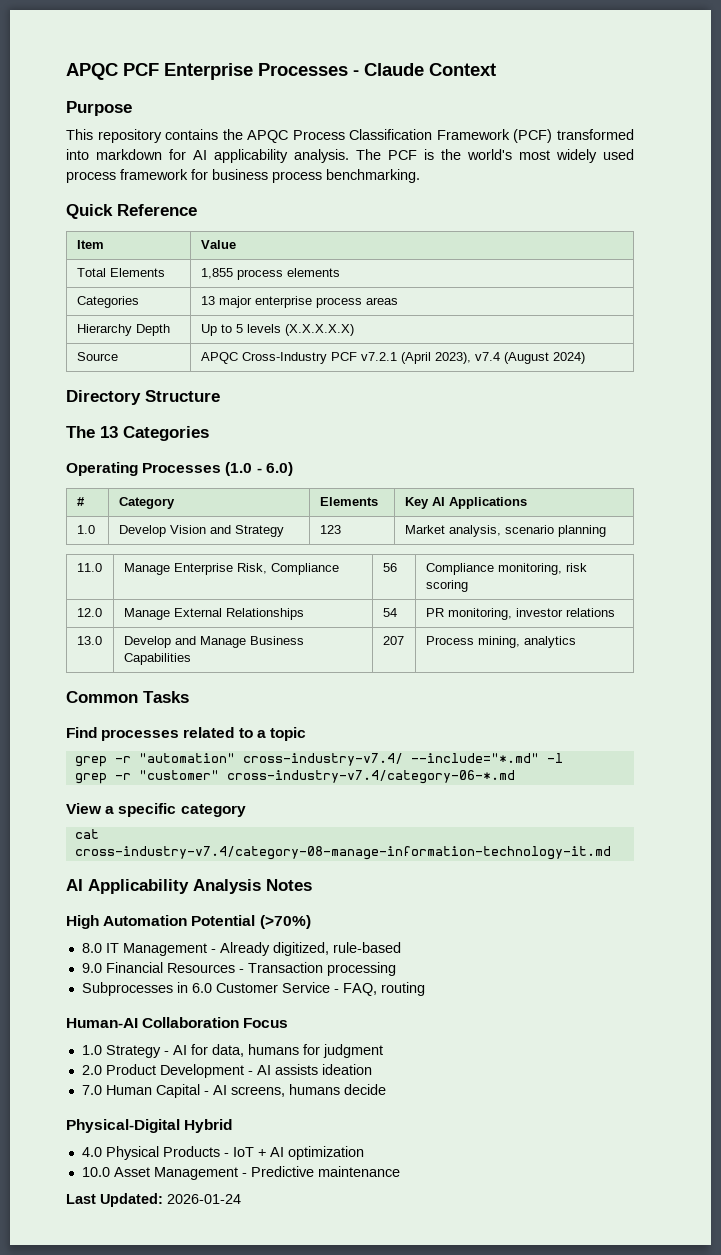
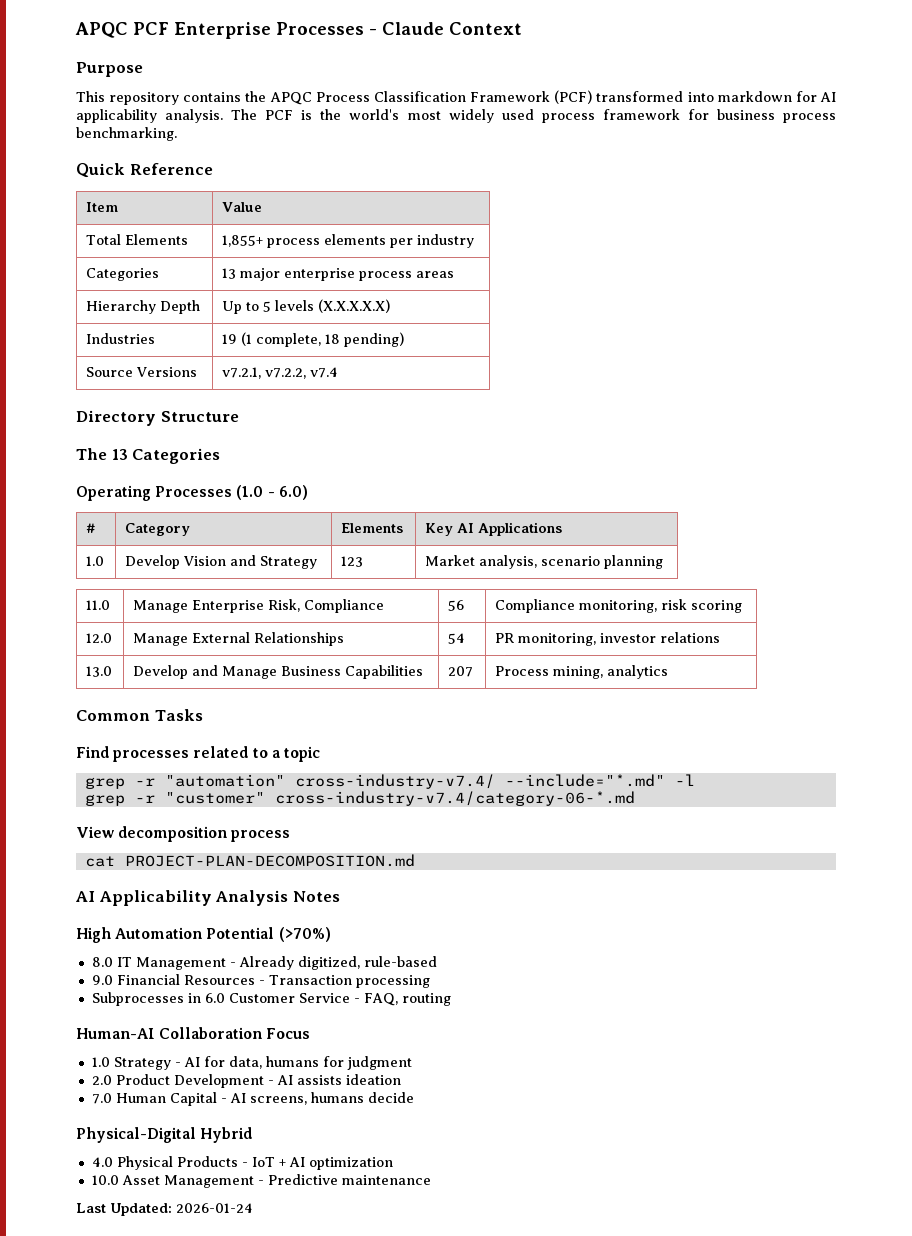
[200,268,233,279] 1,855 -> [222,235,264,247] 1,855+
(340, 272) none -> [390,234,475,248] per industry
[76,352,118,361] [200,352,471,364] Source | APQC Cross-Industry PCF v7.2.1 (April 2023), -> [86,333,156,344] [222,332,405,347] [86,367,198,377] [222,367,307,379] Industries | 19 (1 complete, 18 pending) // Source Versions | v7.2.1, v7.2.2,
[503,352,585,364] (August 2024) -> (339, 372) none
[105,803,246,817] a specific category -> [118,826,291,842] decomposition process
[74,846,611,860] cross-industry-v7.4/category-08-manage-information-technology-it.md -> [124,854,415,867] PROJECT-PLAN-DECOMPOSITION.md

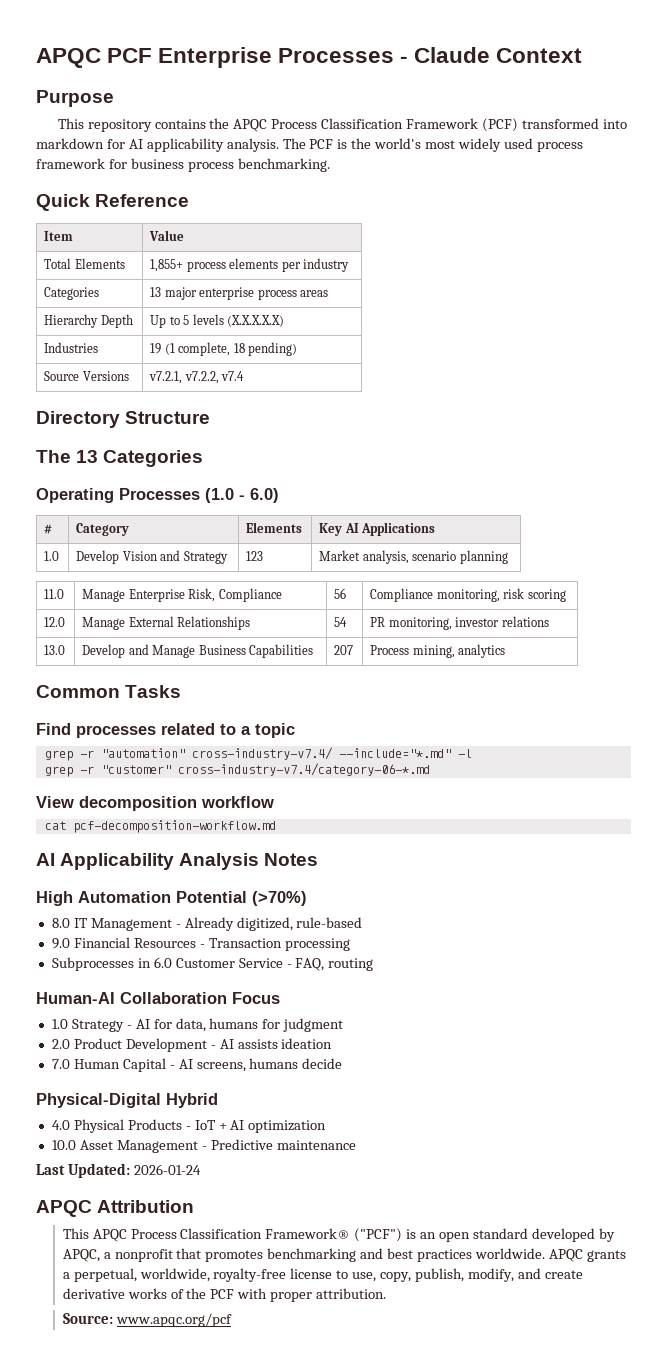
[231,830,291,842] process -> [201,796,274,808] workflow
[124,854,415,867] PROJECT-PLAN-DECOMPOSITION.md -> [72,820,276,833] pcf-decomposition-workflow.md
(253, 1208) none -> [36,1200,195,1217] [62,1228,615,1242] [62,1248,626,1262] [62,1268,583,1282] [62,1288,387,1302] [62,1313,232,1327] // APQC Attribution // This APQC Process Classification Framework® ("PCF") is an open standard developed by APQC, a nonprofit that promotes benchmarking and best practices worldwide. APQC grants a perpetual, worldwide, royalty-free license to use, copy, publish, modify, and create derivative works of the PCF with proper attribution. // Source: www.apqc.org/pcf

